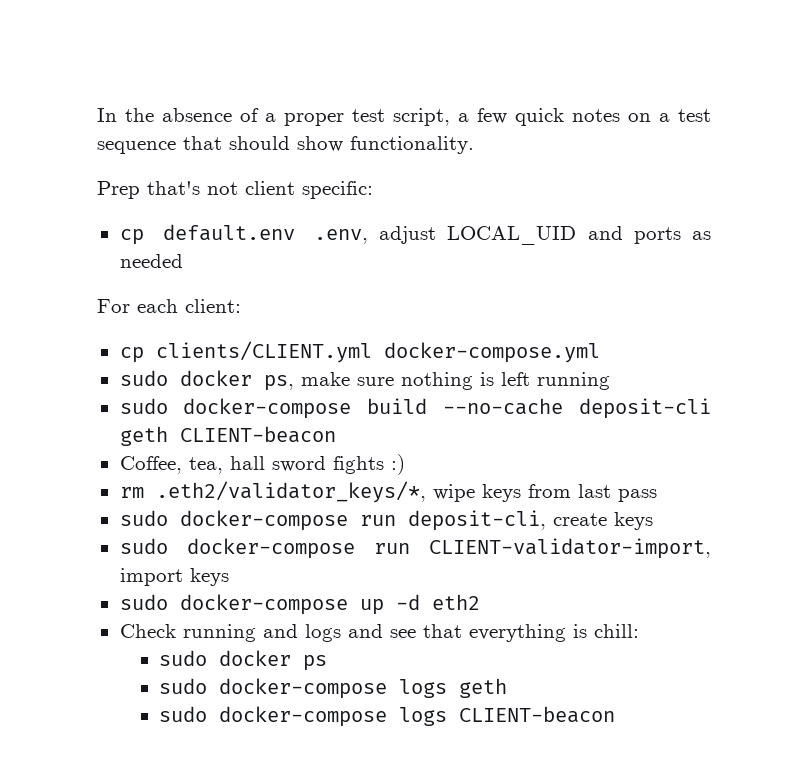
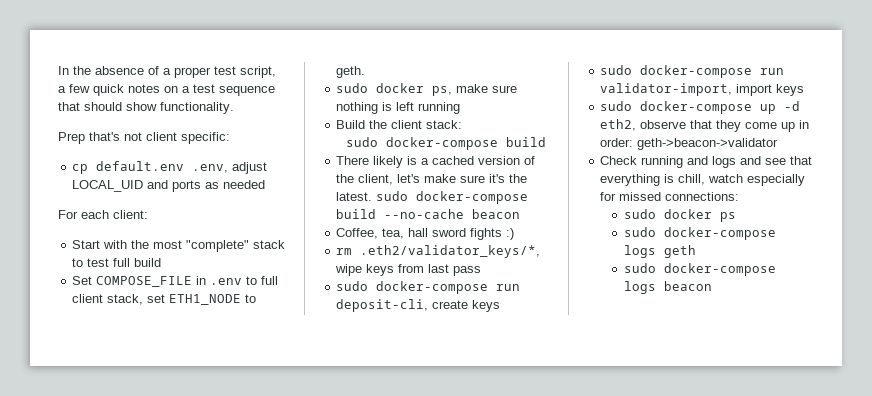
[119,341,600,363] cp clients/CLIENT.yml docker-compose.yml -> [72,240,286,252] [72,258,162,267] [72,276,279,287] [72,294,257,305] [336,66,366,78] Start with the most "complete" stack to test full build // Set COMPOSE_FILE in .env to full client stack, set ETH1_NODE to geth.
(610, 381) none -> [336,120,463,129] [345,137,546,150] [336,156,536,168] [336,174,528,185] [336,192,373,201] Build the client stack: // sudo docker-compose build // There likely is a cached version of the client, let's make sure it's the latest.
[579,398,711,419] [119,426,336,446] deposit-cli geth CLIENT-beacon -> [472,209,521,219] beacon
[429,538,712,559] CLIENT-validator-import, -> [600,83,733,96] validator-import,
[431,594,480,610] eth2 -> [600,119,810,132] [600,138,779,150] eth2, observe that they come up in order: geth->beacon->validator
[593,624,639,638] chill: -> [678,174,806,186] [600,192,740,201] chill, watch especially for missed connections:
[459,706,616,723] CLIENT-beacon -> [664,281,713,291] beacon

